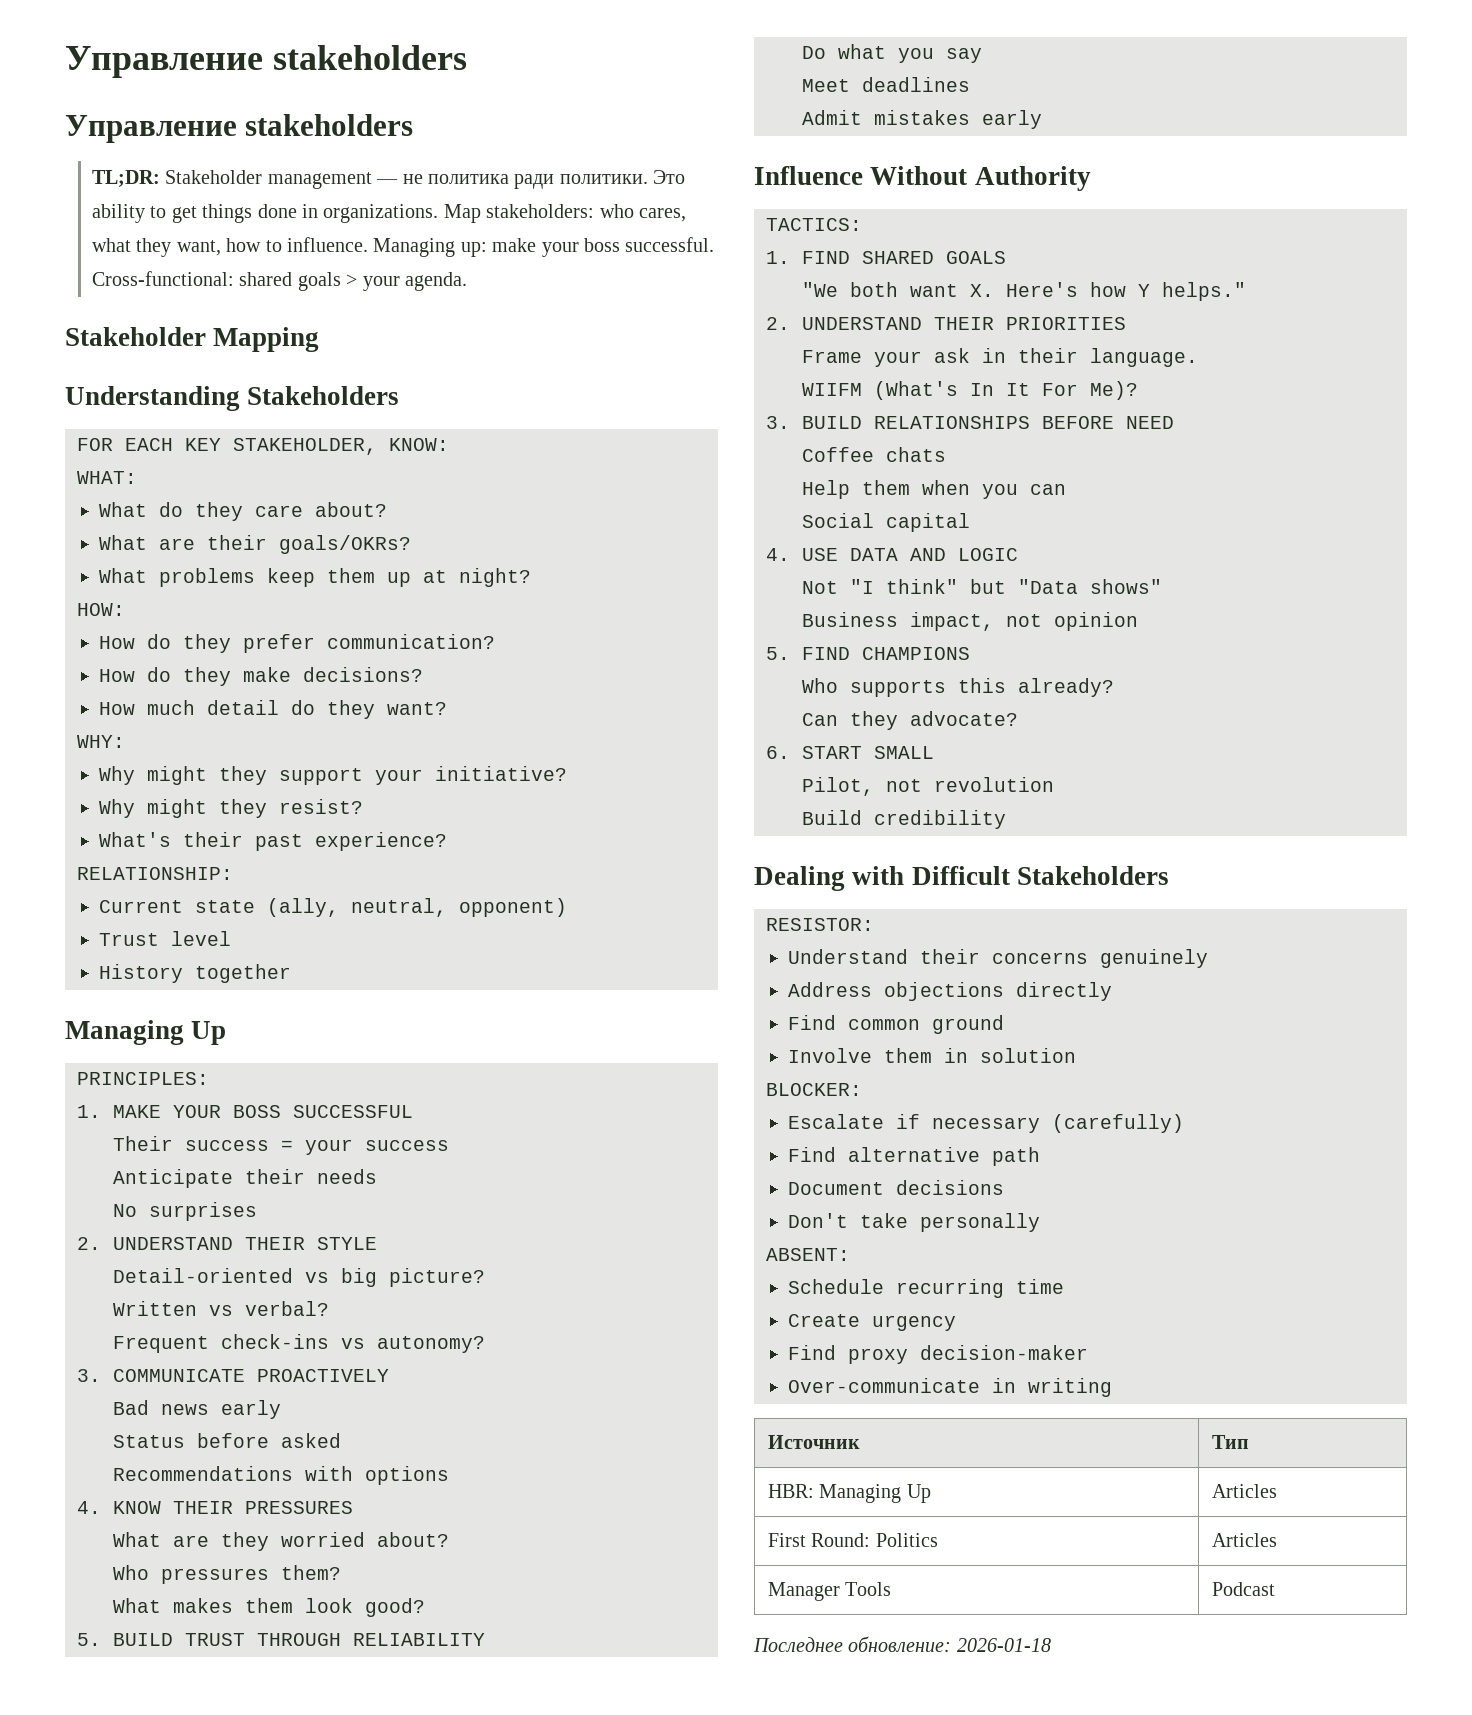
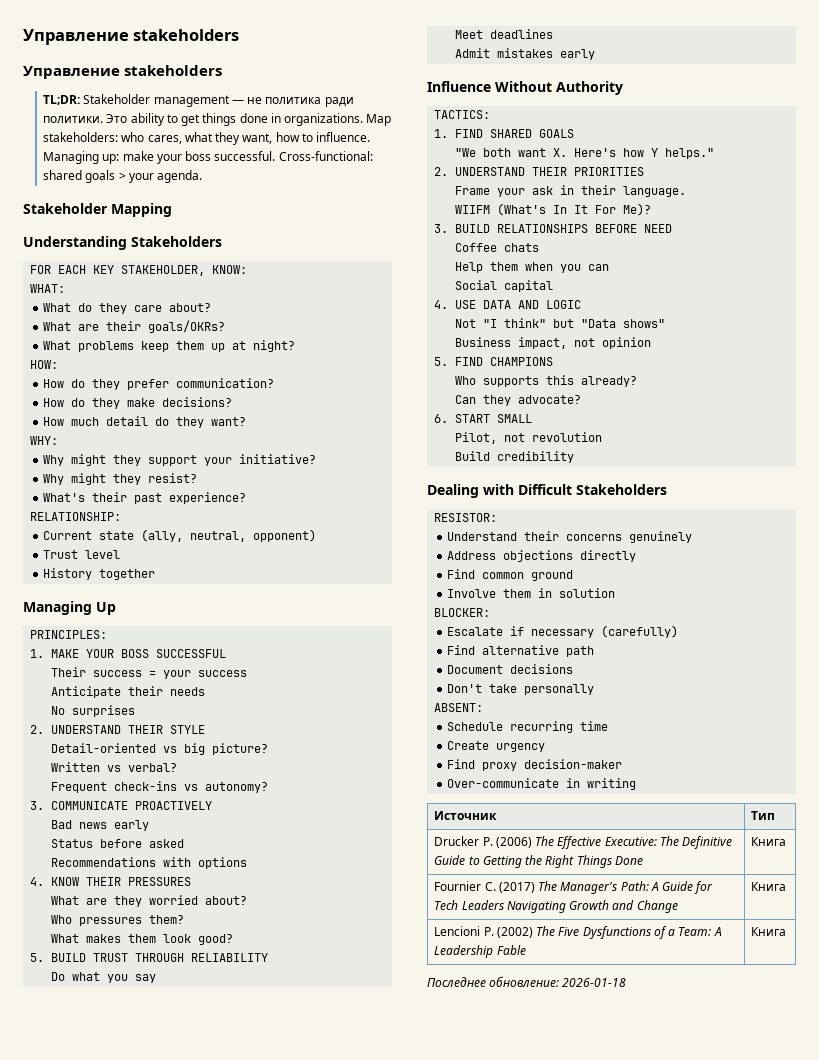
[767,1484,931,1503] [1211,1484,1277,1498] [767,1533,938,1547] [1211,1533,1277,1547] [767,1582,892,1601] [1211,1582,1275,1596] HBR: Managing Up | Articles // First Round: Politics | Articles // Manager Tools | Podcast -> [434,836,733,849] [434,855,643,868] [751,837,787,846] [434,881,714,894] [434,900,678,913] [751,882,787,891] [434,926,722,939] [434,945,526,958] [751,927,787,936] Drucker P. (2006) The Effective Executive: The Definitive Guide to Getting the Right Things Done | Книга // Fournier C. (2017) The Manager's Path: A Guide for Tech Leaders Navigating Growth and Change | Книга // Lencioni P. (2002) The Five Dysfunctions of a Team: A Leadership Fable | Книга

